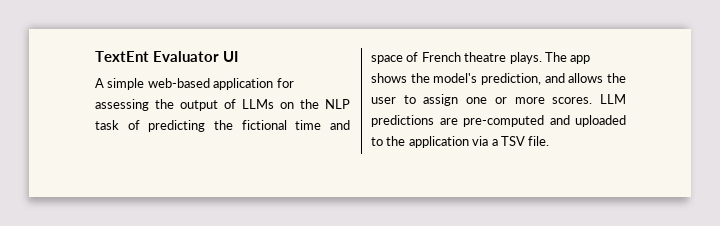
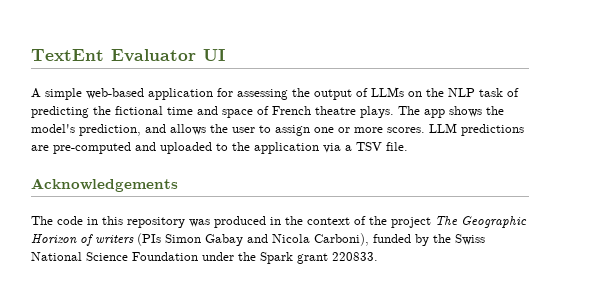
(550, 141) none -> [31,178,178,192] [31,216,527,228] [31,233,485,246] [31,252,378,264] // Acknowledgements // The code in this repository was produced in the context of the project The Geographic Horizon of writers (PIs Simon Gabay and Nicola Carboni), funded by the Swiss National Science Foundation under the Spark grant 220833.

